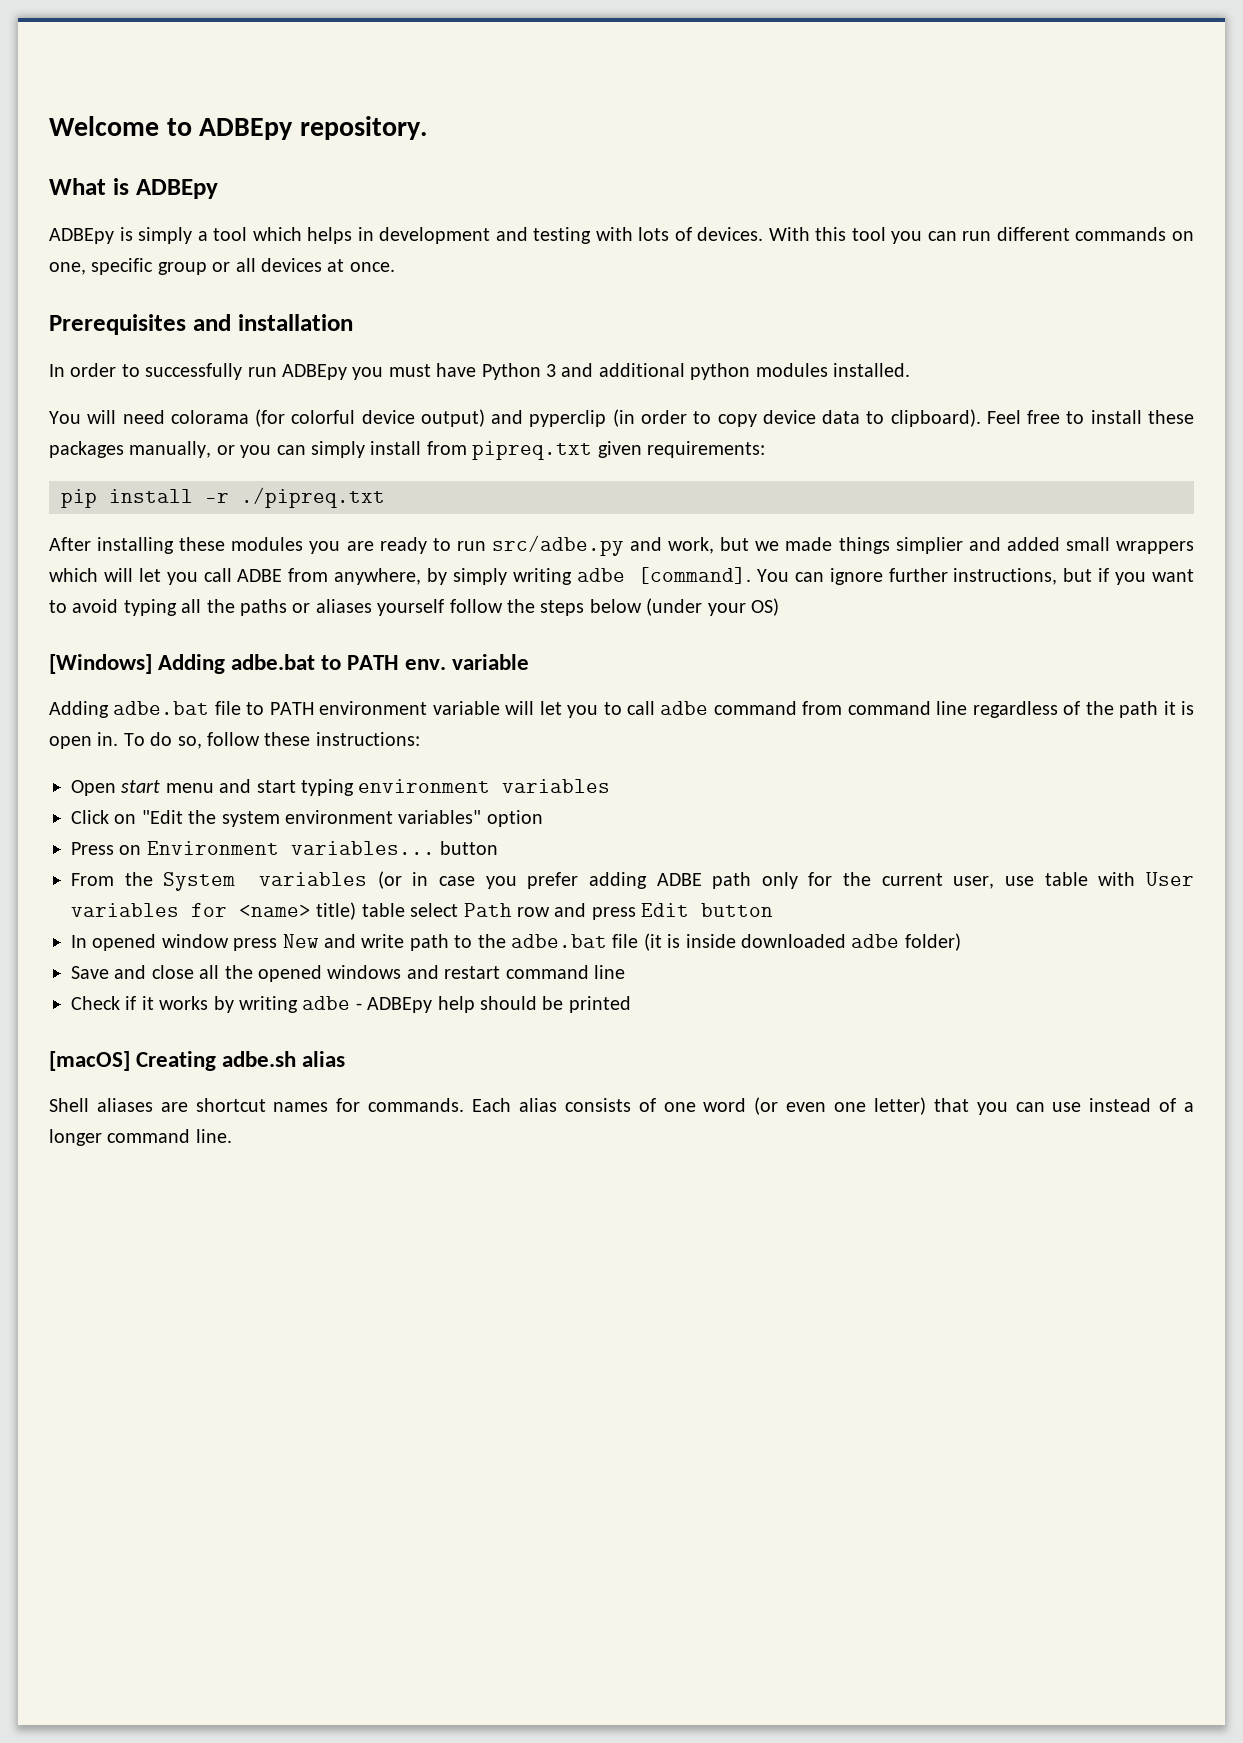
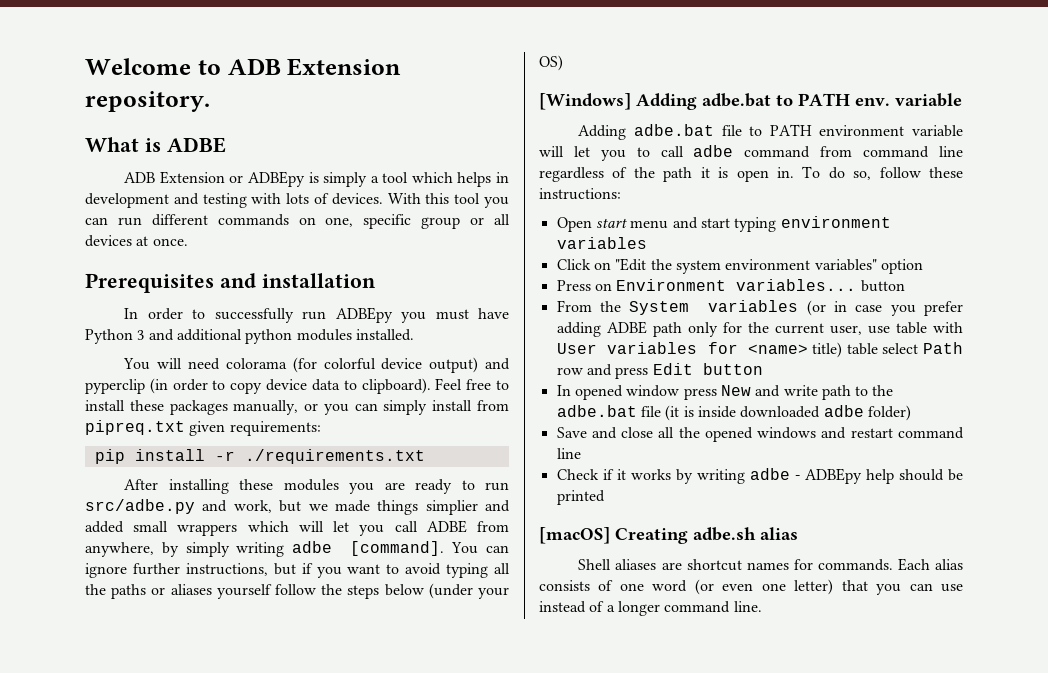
[199,118,294,140] ADBEpy -> [227,58,402,76] ADB Extension
[135,179,218,199] ADBEpy // -> [166,137,226,153] [124,171,244,184] ADBE // ADB Extension or
[241,487,385,508] ./pipreq.txt -> [244,449,425,464] ./requirements.txt

